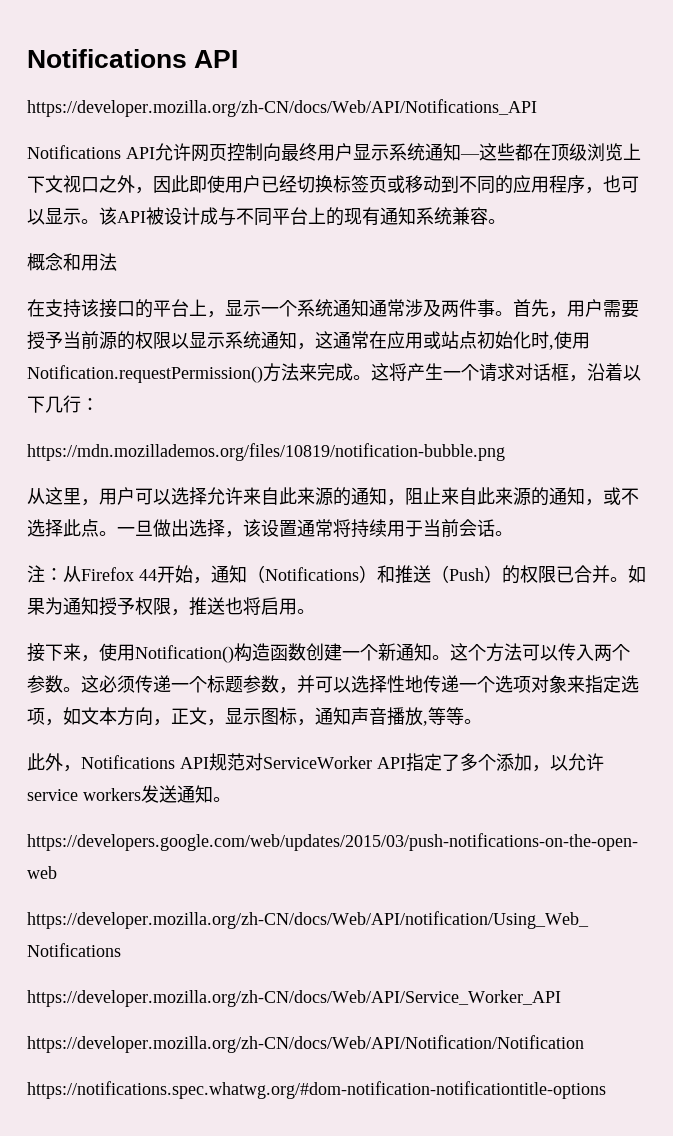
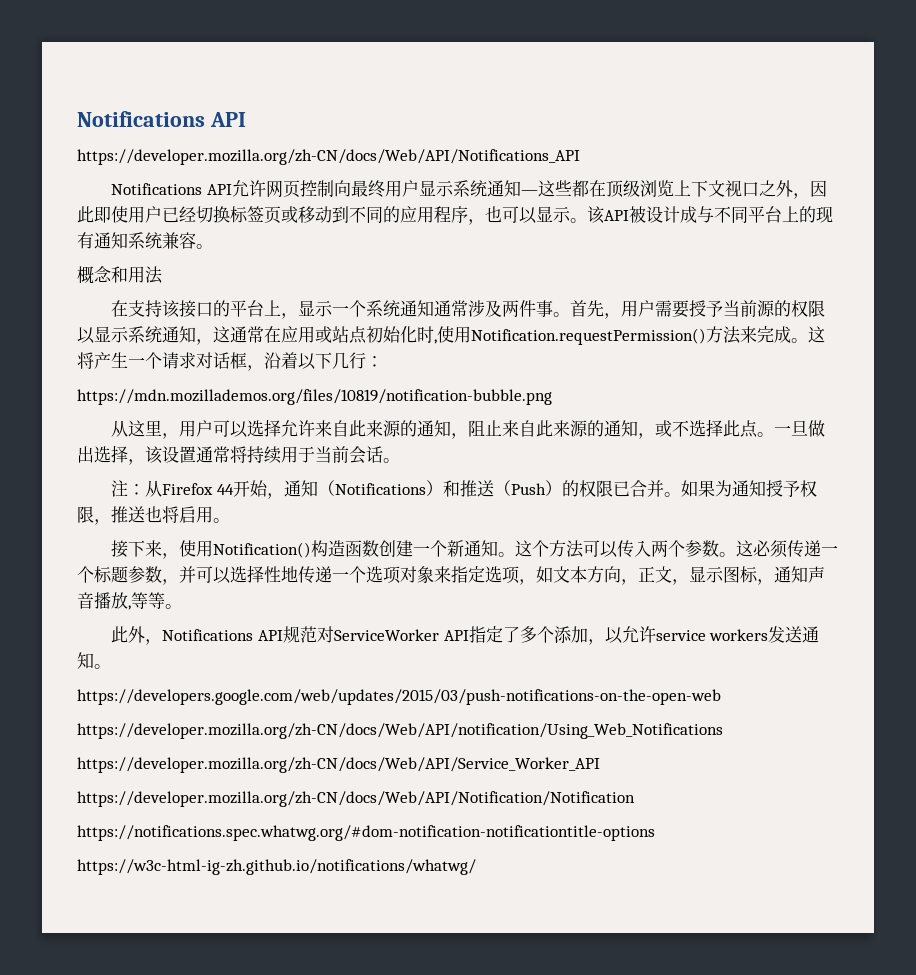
(606, 1090) none -> [77,859,476,875] // https://w3c-html-ig-zh.github.io/notifications/whatwg/

